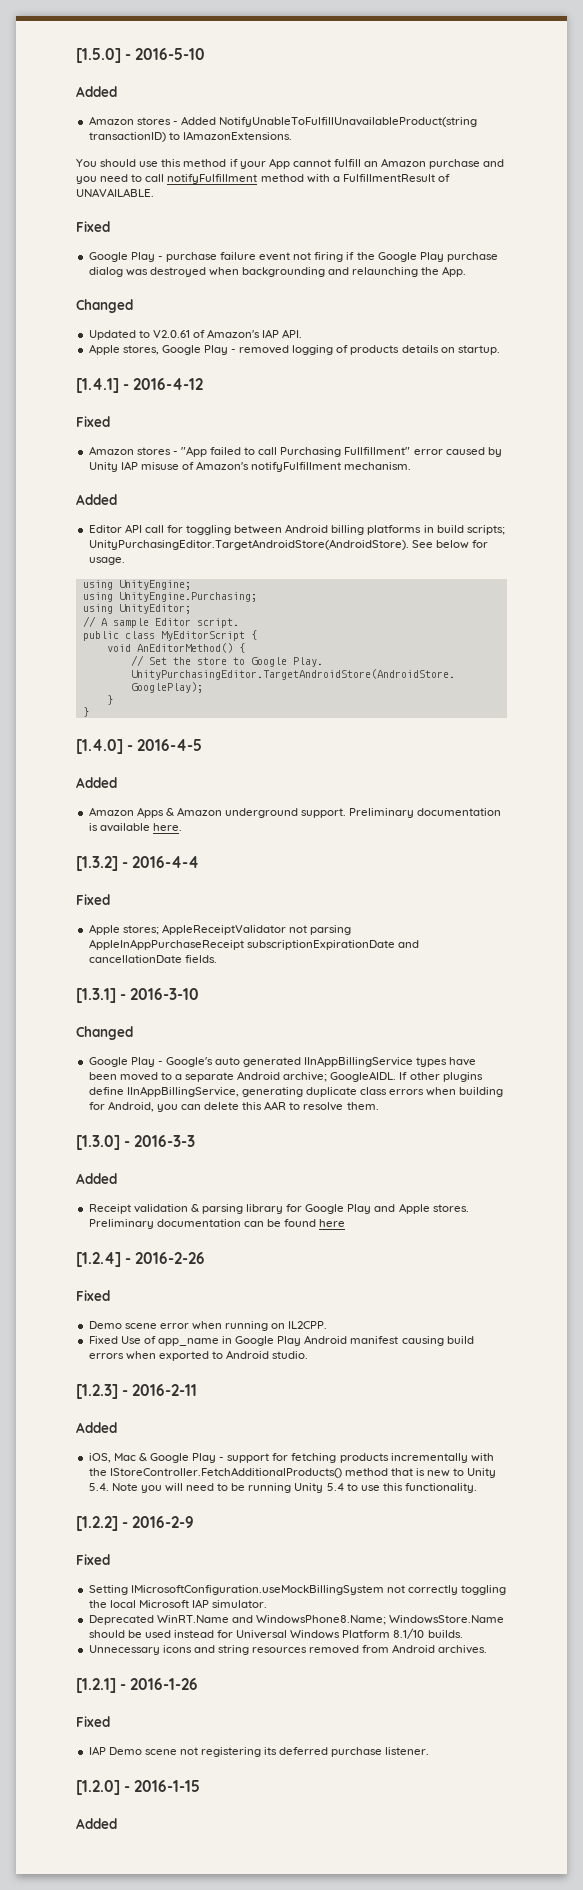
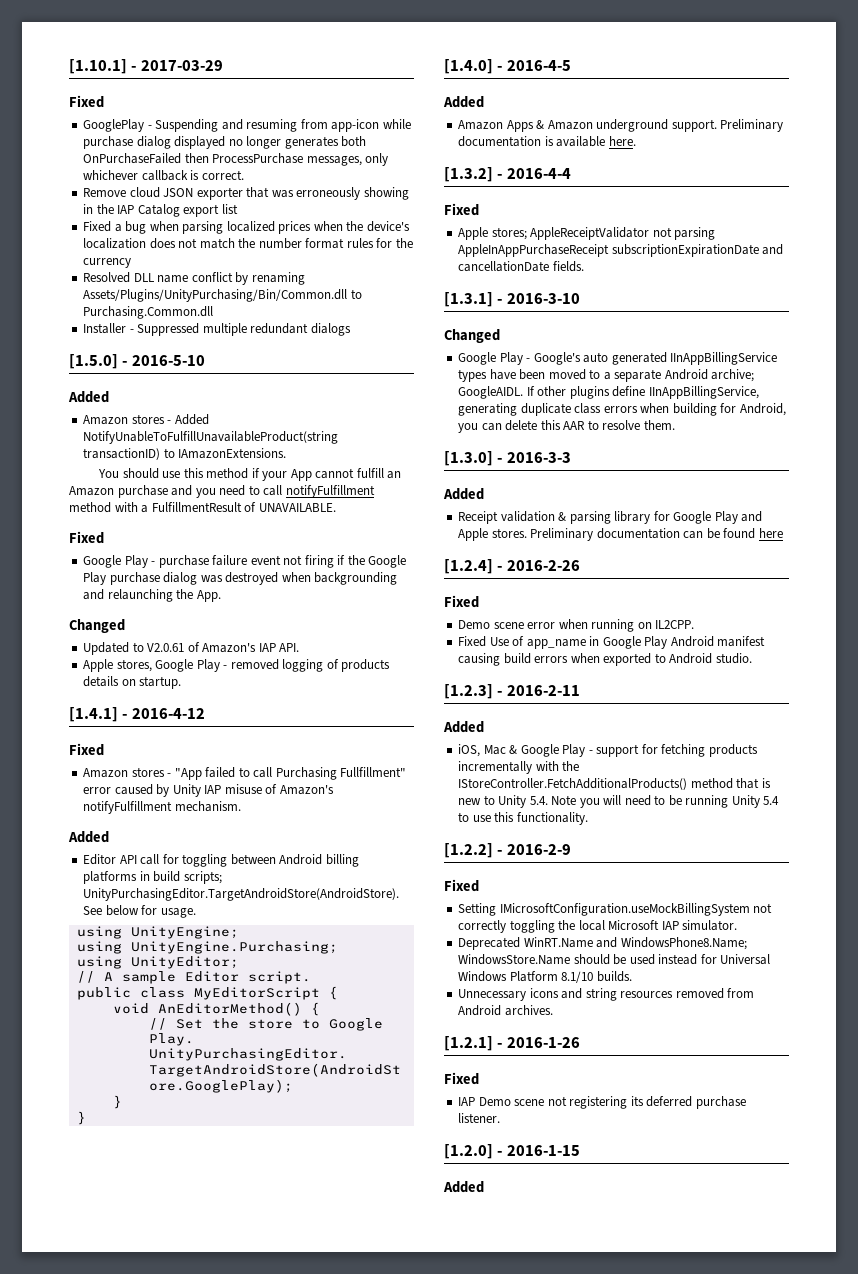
(76, 55) none -> [69,59,223,74] [69,95,104,108] [83,119,411,132] [83,136,367,149] [83,153,389,166] [83,170,244,181] [83,187,409,200] [83,204,238,217] [83,221,410,234] [83,238,413,249] [83,258,132,268] [83,272,305,285] [83,289,362,302] [83,306,214,319] [83,323,351,336] [1.10.1] - 2017-03-29 // Fixed // GooglePlay - Suspending and resuming from app-icon while purchase dialog displayed no longer generates both OnPurchaseFailed then ProcessPurchase messages, only whichever callback is correct. // Remove cloud JSON exporter that was erroneously showing in the IAP Catalog export list // Fixed a bug when parsing localized prices when the device's localization does not match the number format rules for the currency // Resolved DLL name conflict by renaming Assets/Plugins/UnityPurchasing/Bin/Common.dll to Purchasing.Common.dll // Installer - Suppressed multiple redundant dialogs //

